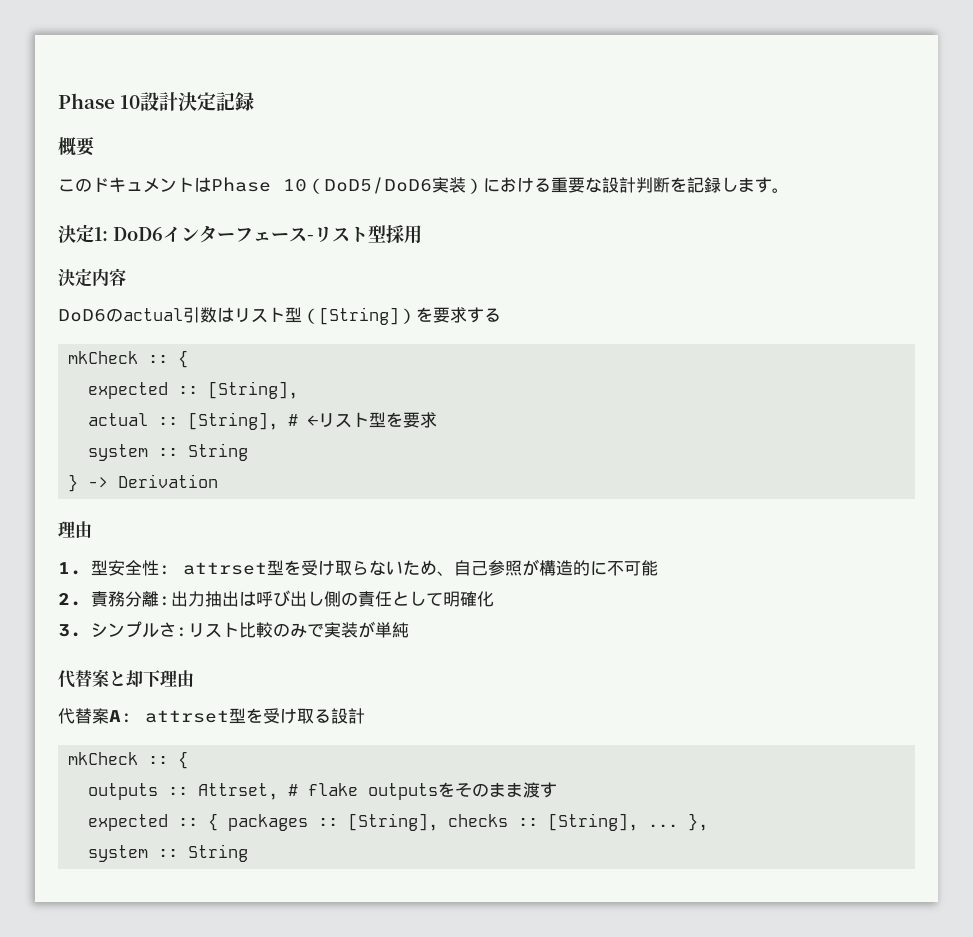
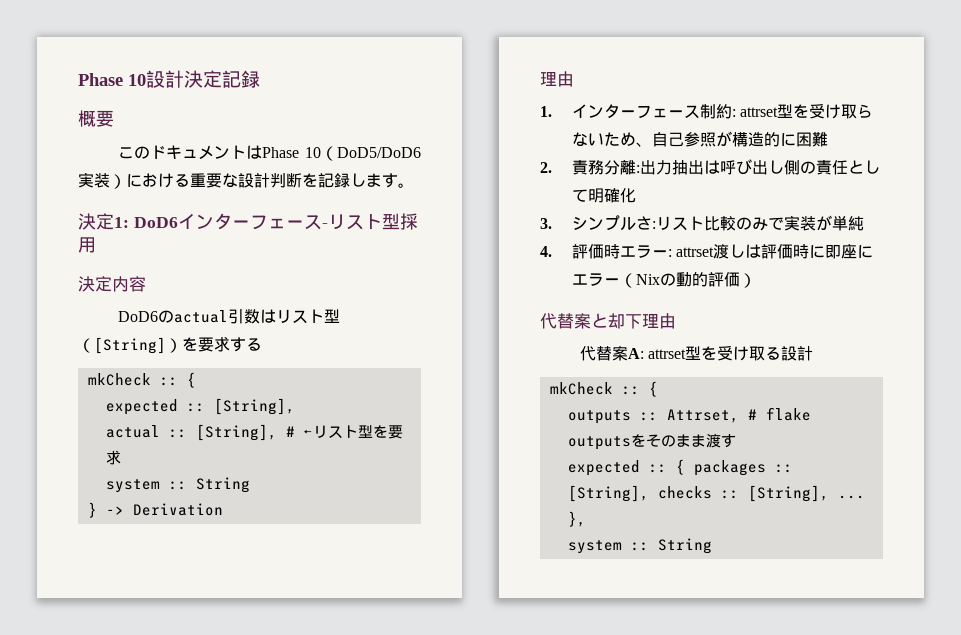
[90,560,159,576] 型安全性 -> [571,104,732,119] インターフェース制約
[606,560,658,576] 不可能 -> [795,132,828,147] 困難
(409, 630) none -> [540,244,874,259] [571,272,756,288] // 4.評価時エラー: attrset渡しは評価時に即座にエラー（Nixの動的評価）

